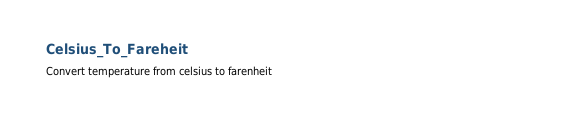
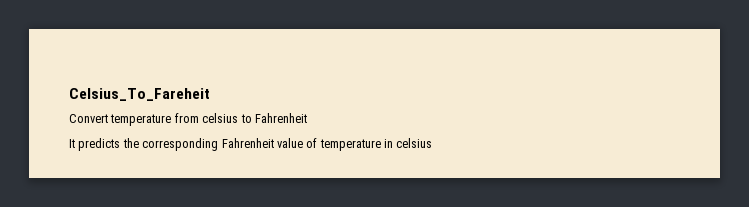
[228,66,272,76] farenheit -> [254,113,307,123] [69,138,433,151] Fahrenheit // It predicts the corresponding Fahrenheit value of temperature in celsius

